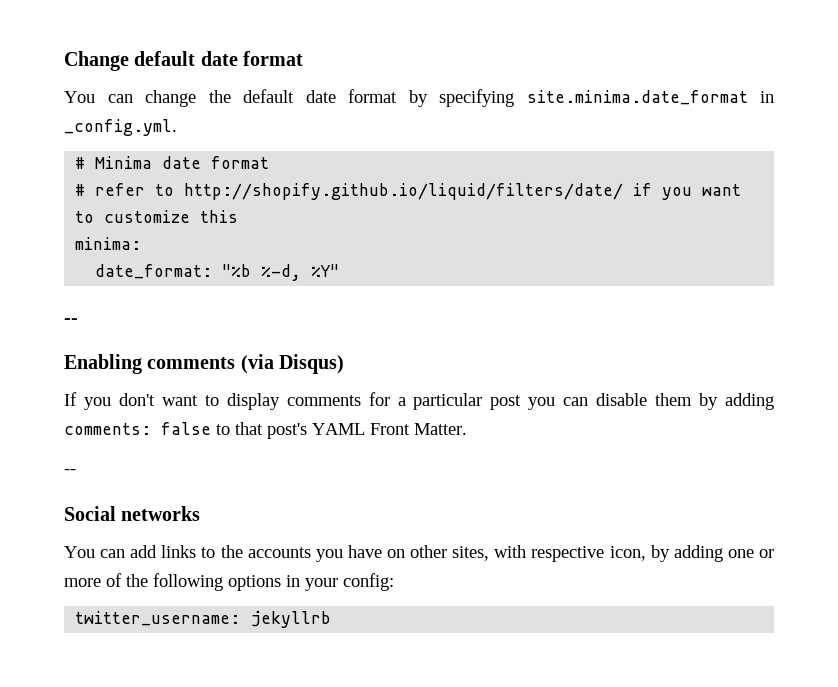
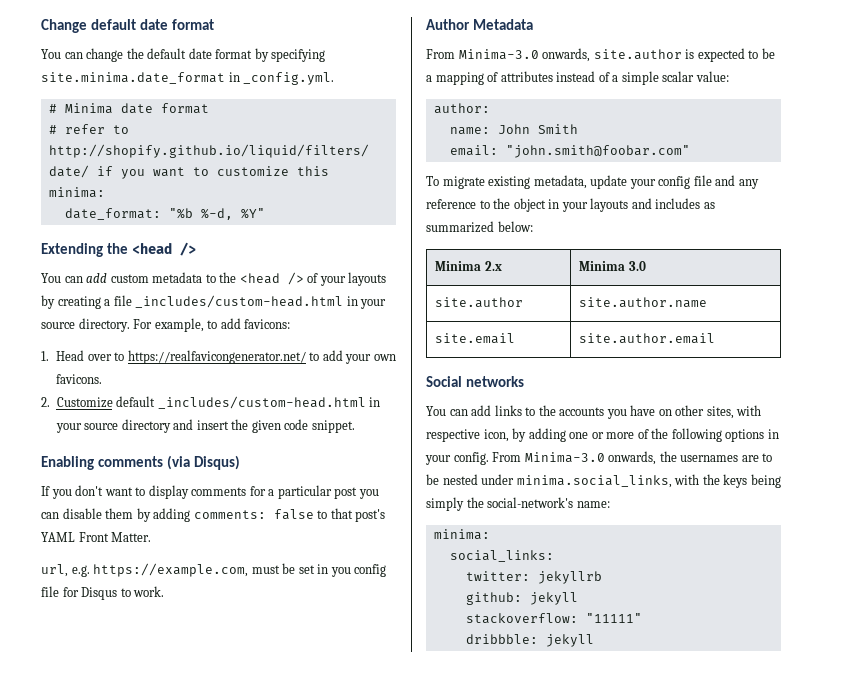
[64,318,78,324] -- -> [41,242,196,257] [41,272,387,286] [41,295,387,309] [41,318,291,332] [41,350,396,364] [56,374,103,384] [41,396,381,409] [55,419,355,433] Extending the <head /> // You can add custom metadata to the <head /> of your layouts by creating a file _includes/custom-head.html in your source directory. For example, to add favicons: // 1. Head over to https://realfavicongenerator.net/ to add your own favicons. // 2. Customize default _includes/custom-head.html in your source directory and insert the given code snippet.
[64,469,76,474] -- -> [41,563,387,577] [41,586,165,600] [426,19,533,30] [426,48,775,62] [426,71,729,85] [433,103,490,114] [449,124,578,135] [449,145,690,158] [426,175,759,189] [426,198,715,212] [426,221,533,233] [435,261,502,271] [579,261,646,271] [435,297,524,308] [579,297,708,308] [435,333,516,344] [579,333,716,344] url, e.g. https://example.com, must be set in you config file for Disqus to work. // Author Metadata // From Minima-3.0 onwards, site.author is expected to be a mapping of attributes instead of a simple scalar value: // author: // name: John Smith // email: "john.smith@foobar.com" // To migrate existing metadata, update your config file and any reference to the object in your layouts and includes as summarized below: // Minima 2.x | Minima 3.0 // site.author | site.author.name // site.email | site.author.email
[343,573,394,591] [75,611,332,628] config: // twitter_username: jekyllrb -> [453,451,773,465] [426,474,781,488] [426,497,610,511] [433,529,490,540] [449,550,554,562] [465,571,602,584] [465,592,578,605] [465,613,642,624] [465,634,594,647] config. From Minima-3.0 onwards, the usernames are to be nested under minima.social_links, with the keys being simply the social-network's name: // minima: // social_links: // twitter: jekyllrb // github: jekyll // stackoverflow: "11111" // dribbble: jekyll

